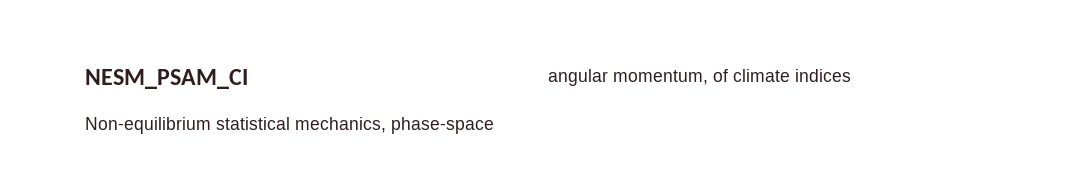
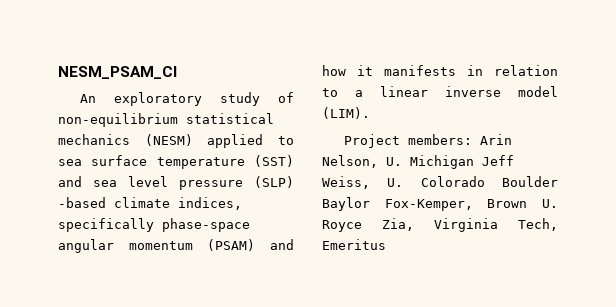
[85,117,494,134] [548,69,851,86] Non-equilibrium statistical mechanics, phase-space angular momentum, of climate indices -> [80,92,294,106] [58,113,274,127] [58,134,294,148] [58,155,294,169] [58,176,294,190] [58,197,242,210] [58,218,250,232] [58,239,294,253] [322,65,558,76] [322,86,558,97] [322,107,370,119] [344,134,513,148] [322,155,514,169] [322,176,558,189] [322,197,558,211] [322,218,558,232] [322,239,386,250] An exploratory study of non-equilibrium statistical mechanics (NESM) applied to sea surface temperature (SST) and sea level pressure (SLP) -based climate indices, specifically phase-space angular momentum (PSAM) and how it manifests in relation to a linear inverse model (LIM). // Project members: Arin Nelson, U. Michigan Jeff Weiss, U. Colorado Boulder Baylor Fox-Kemper, Brown U. Royce Zia, Virginia Tech, Emeritus

